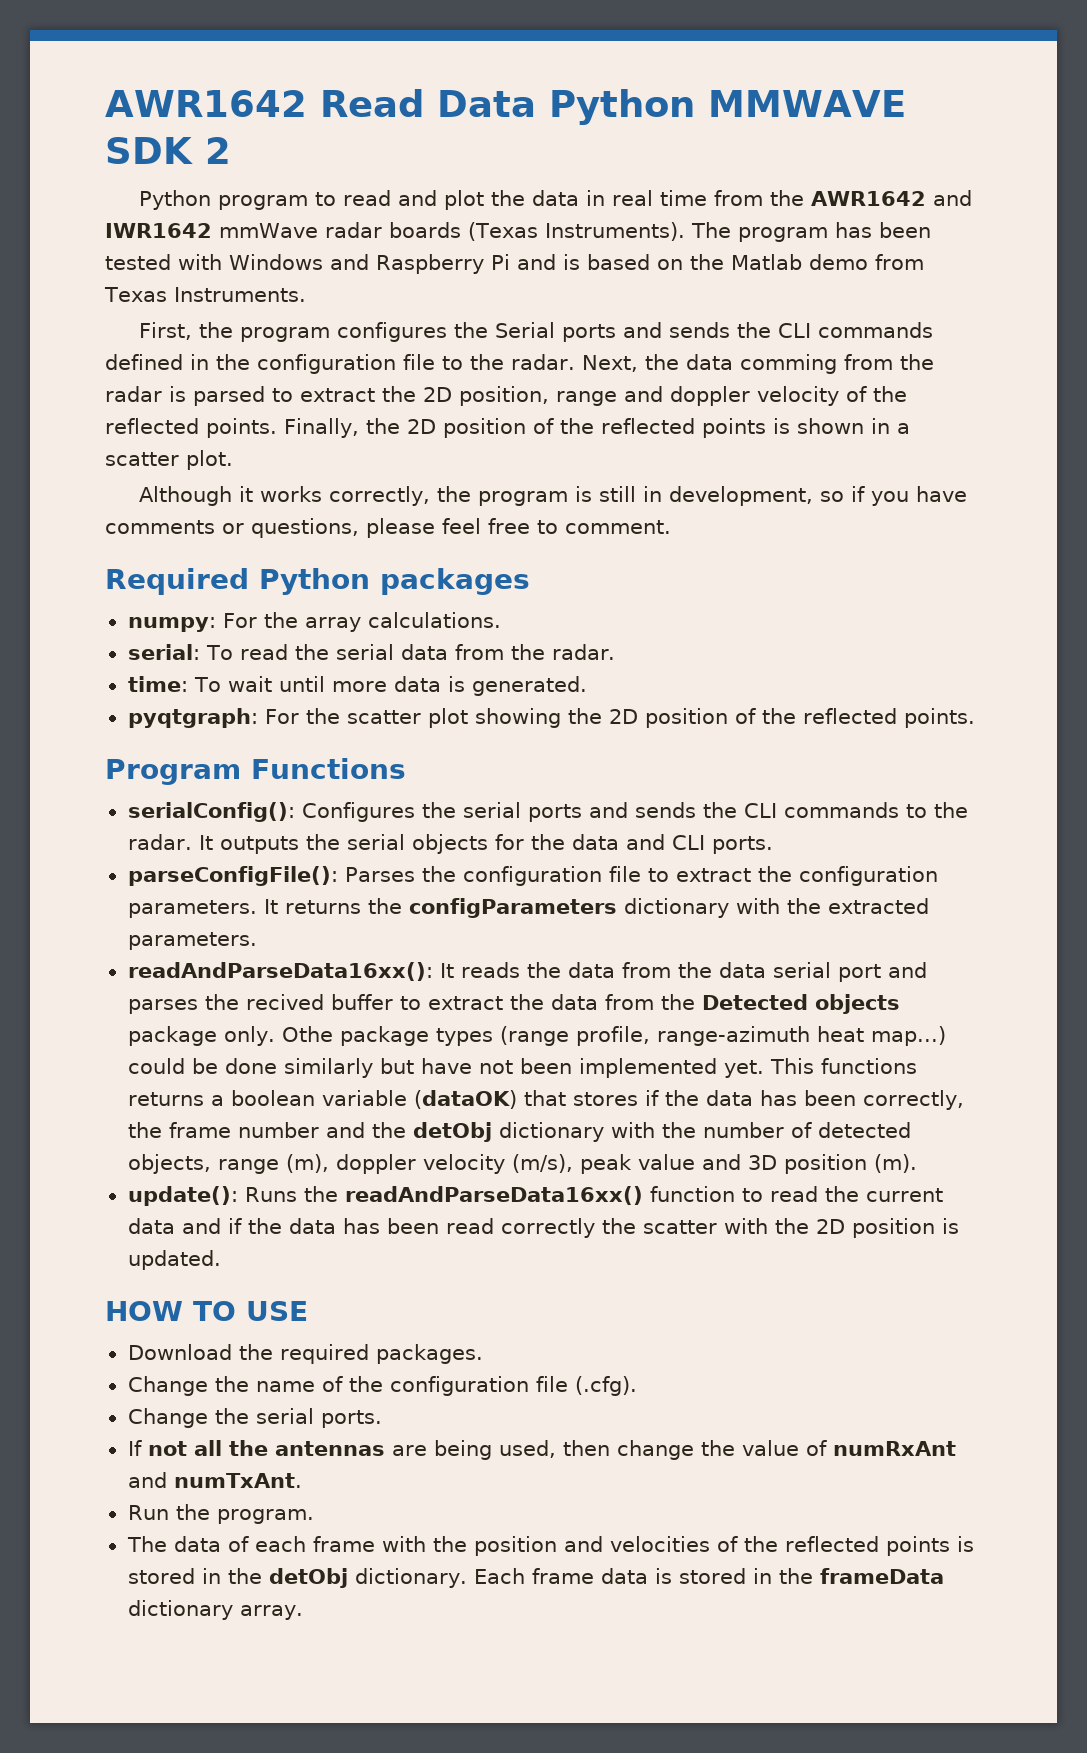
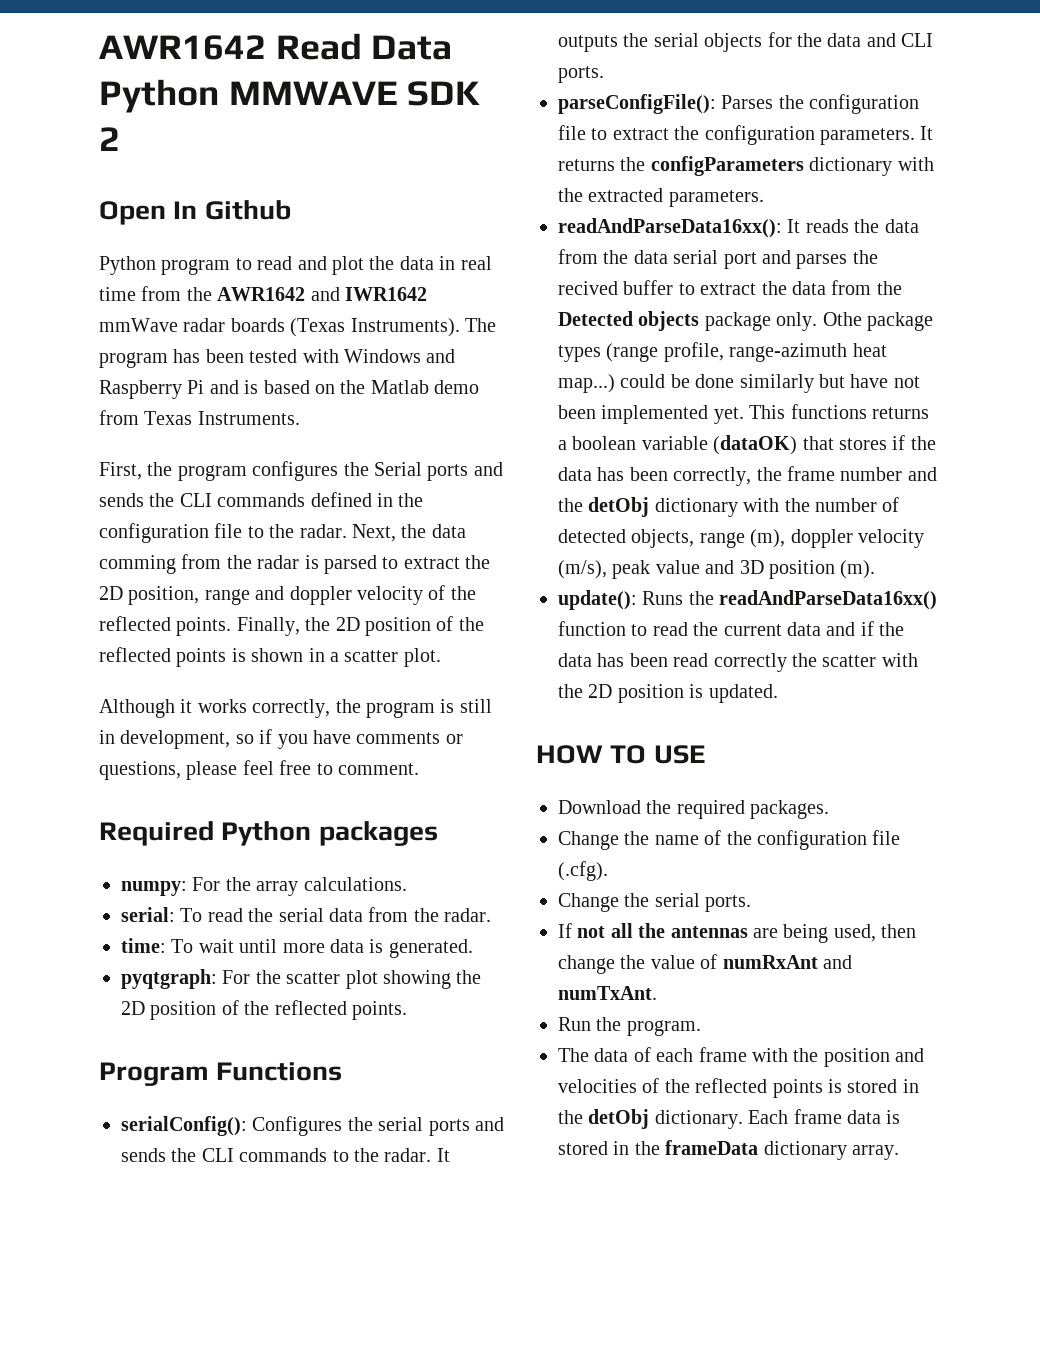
(231, 150) none -> [99,200,291,225] // Open In Github

